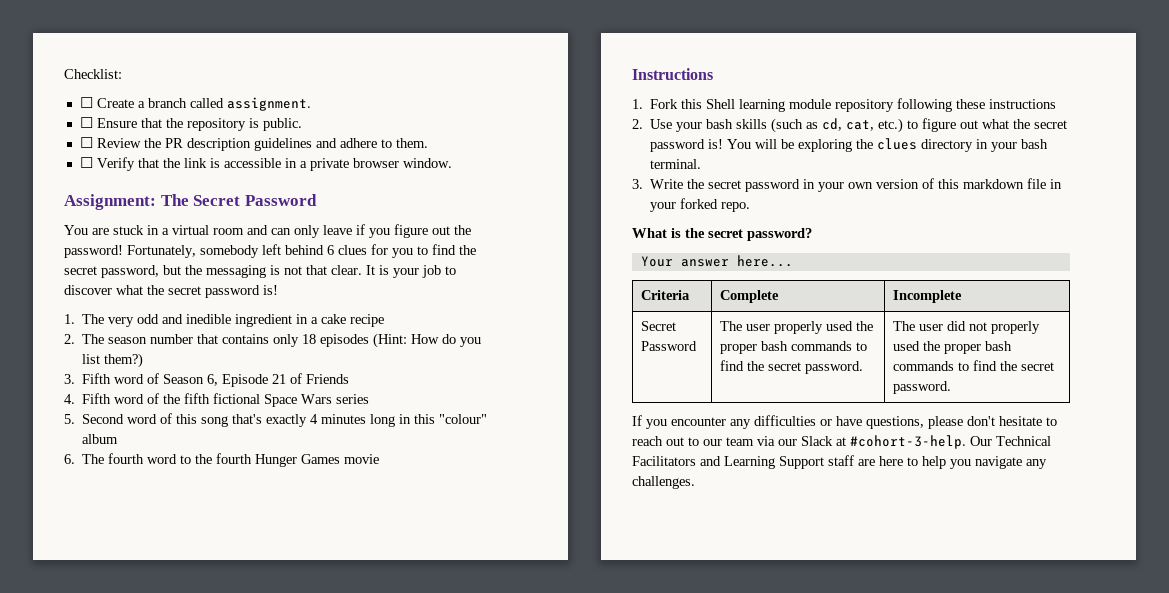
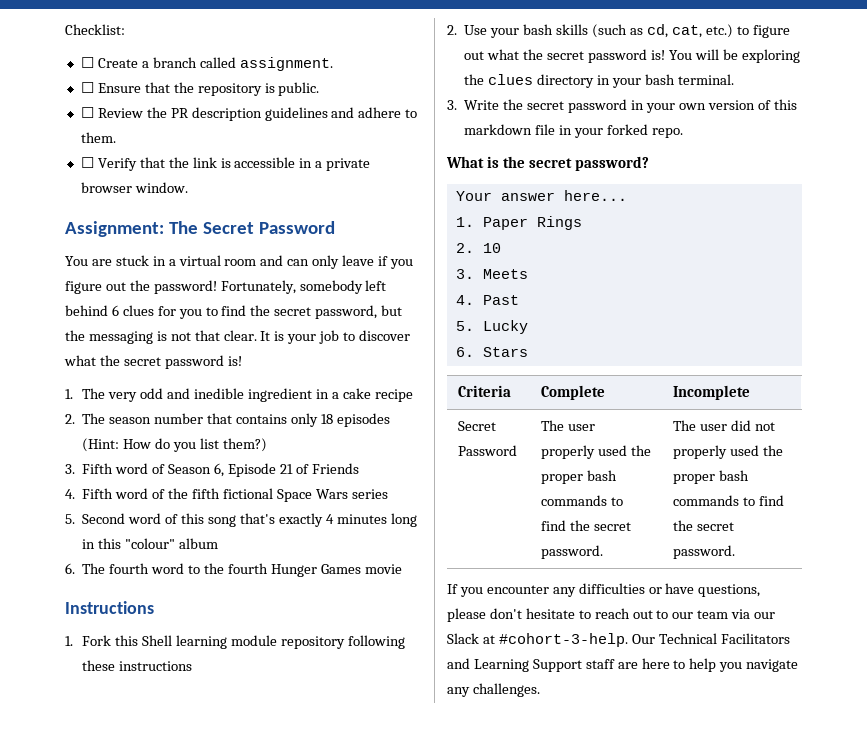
(793, 261) none -> [455,216,582,230] [455,243,501,253] [455,269,528,279] [455,295,519,305] [455,320,528,334] [455,347,528,357] // 1. Paper Rings // 2. 10 // 3. Meets // 4. Past // 5. Lucky // 6. Stars

